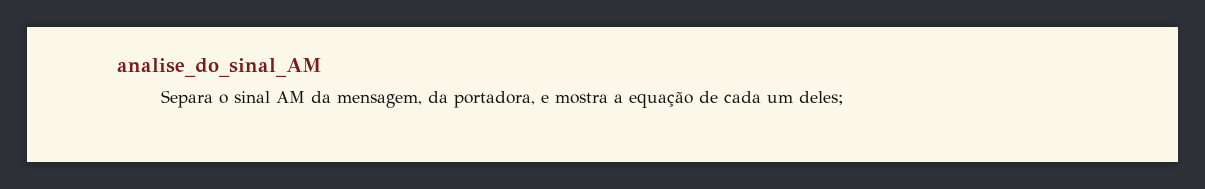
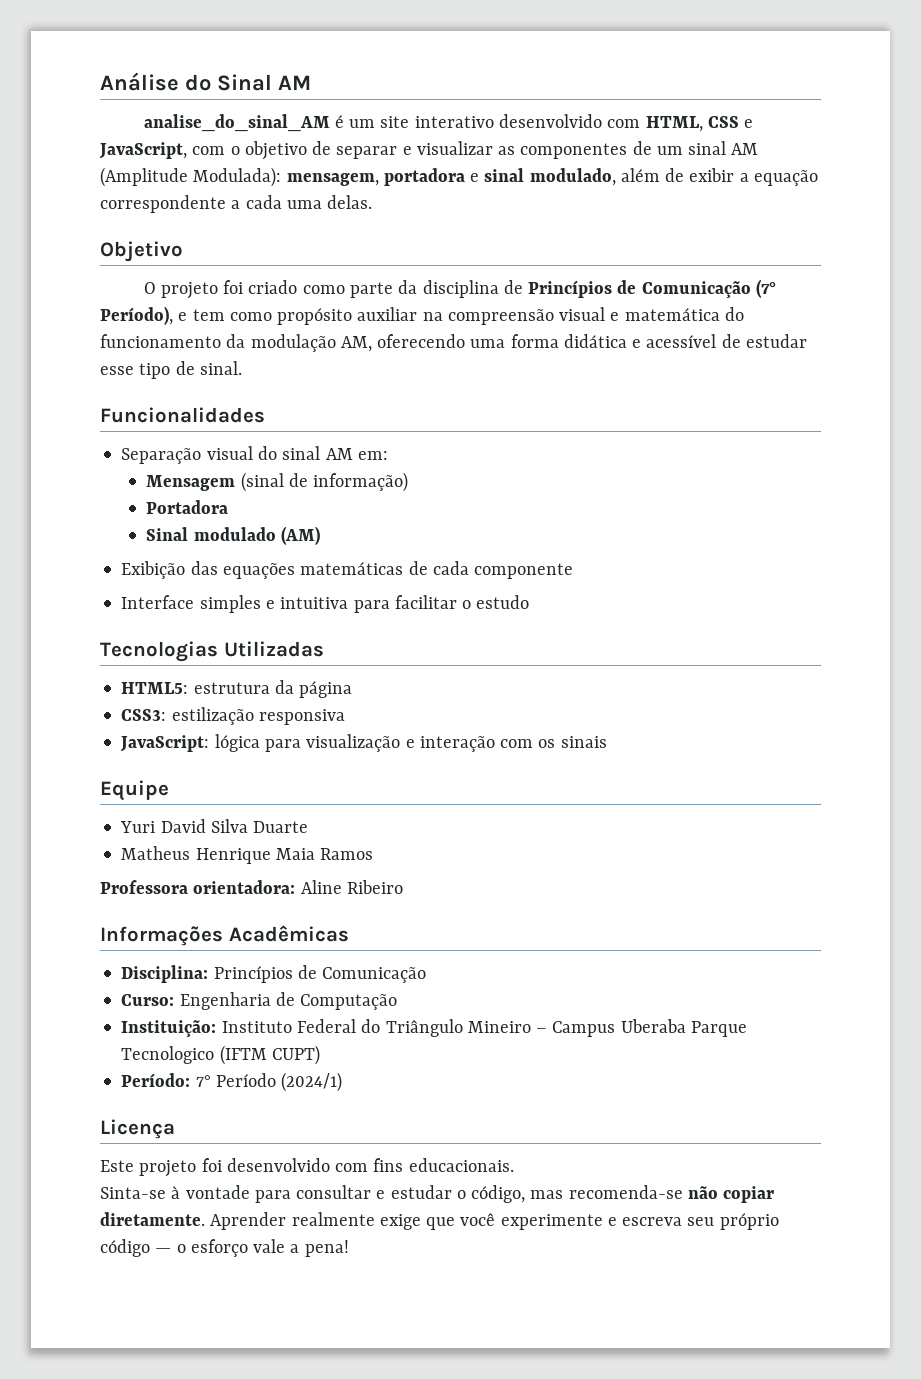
[117,58,322,77] [161,90,844,108] analise_do_sinal_AM // Separa o sinal AM da mensagem, da portadora, e mostra a equação de cada um deles; -> [100,72,311,91] [143,114,754,132] [99,141,759,160] [100,167,818,187] [100,195,373,213] [100,241,183,262] [143,279,776,299] [100,306,744,325] [100,334,807,352] [100,361,242,379] [100,407,265,423] [121,446,388,464] [146,472,409,492] [146,500,229,514] [146,526,320,545] [121,561,574,579] [121,595,530,613] [100,641,324,662] [121,680,353,698] [121,707,345,725] [120,734,607,752] [100,780,169,801] [120,819,309,833] [121,846,374,864] [100,880,403,894] [100,925,349,946] [121,965,427,983] [121,992,398,1010] [121,1019,747,1037] [121,1045,320,1065] [121,1072,343,1092] [100,1119,175,1139] [100,1158,514,1177] [100,1185,775,1203] [100,1212,779,1230] [100,1239,349,1257] Análise do Sinal AM // analise_do_sinal_AM é um site interativo desenvolvido com HTML, CSS e JavaScript, com o objetivo de separar e visualizar as componentes de um sinal AM (Amplitude Modulada): mensagem, portadora e sinal modulado, além de exibir a equação correspondente a cada uma delas. // Objetivo // O projeto foi criado como parte da disciplina de Princípios de Comunicação (7° Período), e tem como propósito auxiliar na compreensão visual e matemática do funcionamento da modulação AM, oferecendo uma forma didática e acessível de estudar esse tipo de sinal. // Funcionalidades // Separação visual do sinal AM em: // Mensagem (sinal de informação) // Portadora // Sinal modulado (AM) // Exibição das equações matemáticas de cada componente // Interface simples e intuitiva para facilitar o estudo // Tecnologias Utilizadas // HTML5: estrutura da página // CSS3: estilização responsiva // JavaScript: lógica para visualização e interação com os sinais // Equipe // Yuri David Silva Duarte // Matheus Henrique Maia Ramos // Professora orientadora: Aline Ribeiro // Informações Acadêmicas // Disciplina: Princípios de Comunicação // Curso: Engenharia de Computação // Instituição: Instituto Federal do Triângulo Mineiro – Campus Uberaba Parque Tecnologico (IFTM CUPT) // Período: 7° Período (2024/1) // Licença // Este projeto foi desenvolvido com fins educacionais. // Sinta-se à vontade para consultar e estudar o código, mas recomenda-se não copiar diretamente. Aprender realmente exige que você experimente e escreva seu próprio código — o esforço vale a pena!

